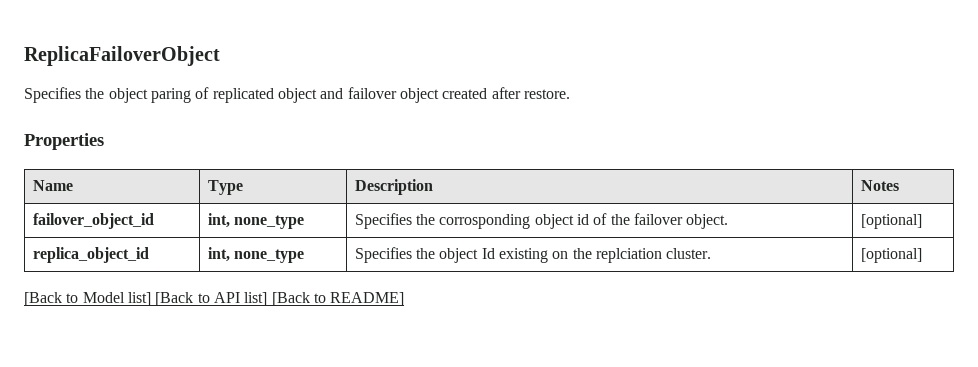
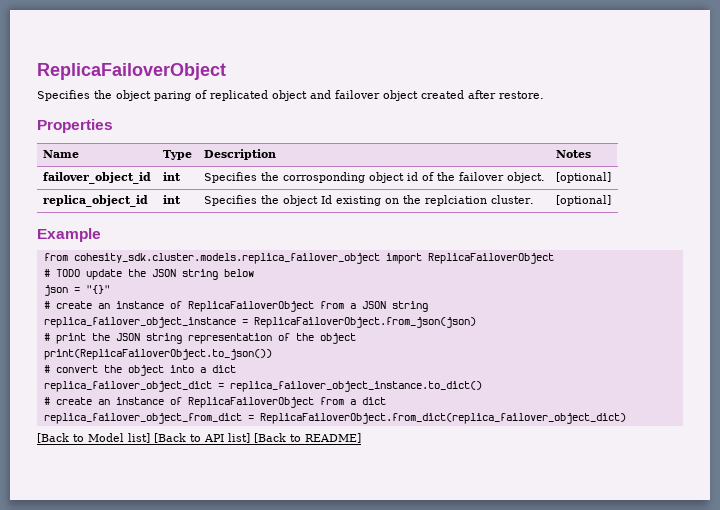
[207,213,305,229] int, none_type -> [162,172,181,181] int
[207,247,305,263] int, none_type -> [162,195,181,204] int
(922, 255) none -> [37,228,101,242] [43,253,554,264] [43,269,254,280] [43,285,110,296] [43,301,428,312] [43,317,476,328] [43,333,356,344] [43,349,272,360] [43,365,236,376] [43,381,482,392] [43,397,386,408] [43,413,626,424] // Example // from cohesity_sdk.cluster.models.replica_failover_object import ReplicaFailoverObject // # TODO update the JSON string below // json = "{}" // # create an instance of ReplicaFailoverObject from a JSON string // replica_failover_object_instance = ReplicaFailoverObject.from_json(json) // # print the JSON string representation of the object // print(ReplicaFailoverObject.to_json()) // # convert the object into a dict // replica_failover_object_dict = replica_failover_object_instance.to_dict() // # create an instance of ReplicaFailoverObject from a dict // replica_failover_object_from_dict = ReplicaFailoverObject.from_dict(replica_failover_object_dict)

